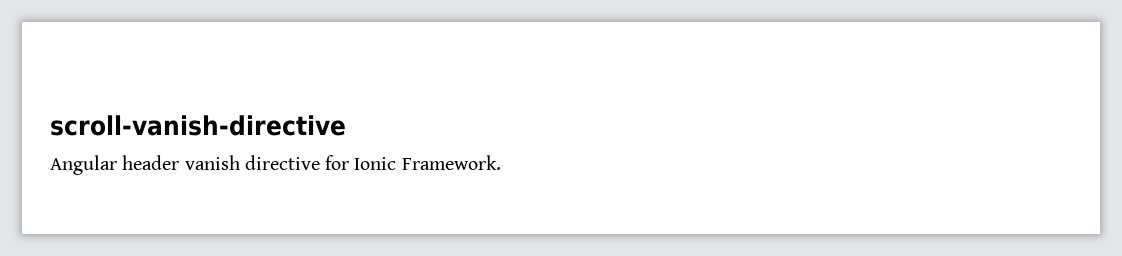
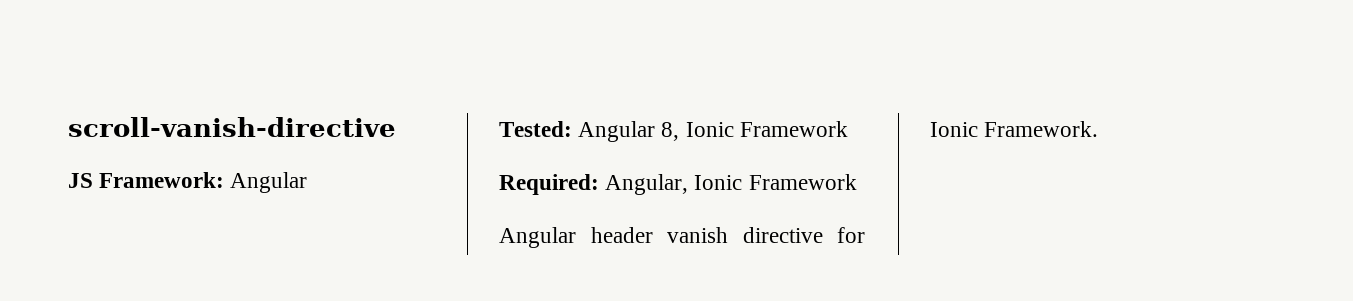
(346, 125) none -> [68,172,308,193] [499,121,848,142] [499,174,857,195] // JS Framework: Angular // Tested: Angular 8, Ionic Framework // Required: Angular, Ionic Framework

